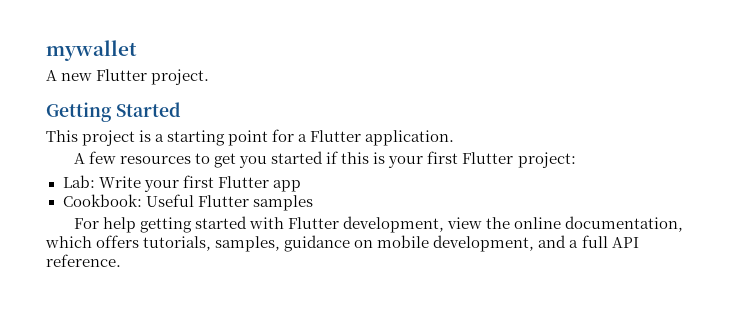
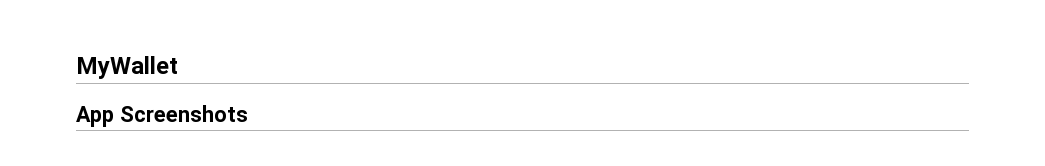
[46,40,137,61] [46,69,210,85] [46,102,181,122] [46,129,455,146] [73,151,576,168] [62,175,301,192] [62,194,313,211] [73,216,684,233] [45,235,639,252] [46,254,121,267] mywallet // A new Flutter project. // Getting Started // This project is a starting point for a Flutter application. // A few resources to get you started if this is your first Flutter project: // Lab: Write your first Flutter app // Cookbook: Useful Flutter samples // For help getting started with Flutter development, view the online documentation, which offers tutorials, samples, guidance on mobile development, and a full API reference. -> [76,56,178,79] [76,105,248,127] MyWallet // App Screenshots

